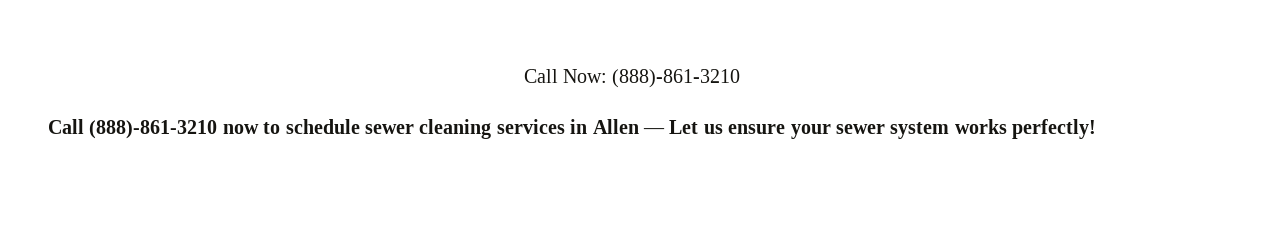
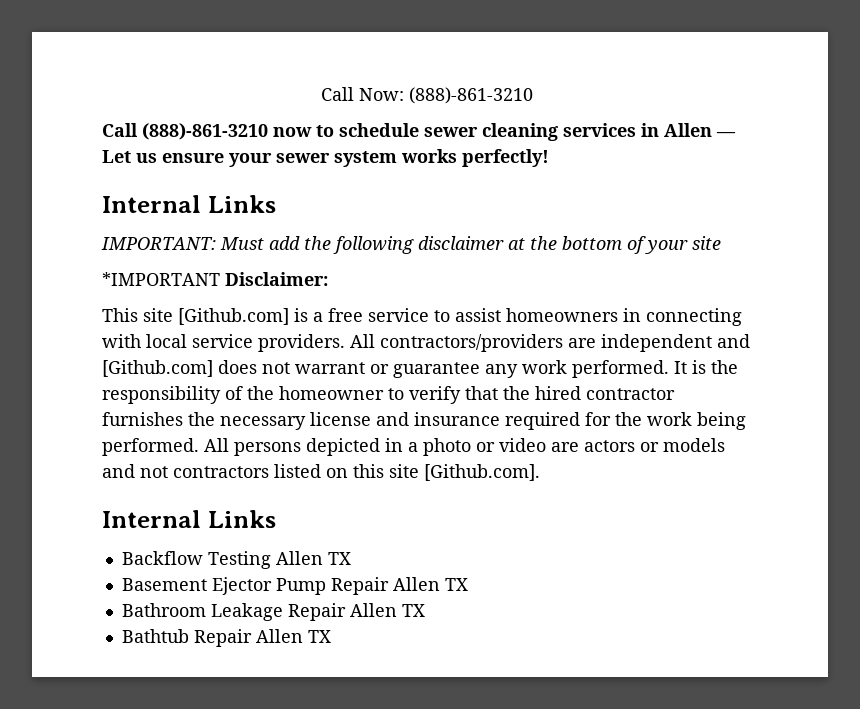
(1097, 129) none -> [102,195,276,213] [101,236,721,254] [102,272,328,286] [102,308,742,326] [102,334,750,352] [102,360,738,378] [102,386,675,404] [102,412,746,430] [102,438,725,456] [102,464,540,481] [102,510,276,528] [121,551,351,569] [121,577,468,595] [121,603,425,621] [121,629,331,647] // Internal Links // IMPORTANT: Must add the following disclaimer at the bottom of your site // *IMPORTANT Disclaimer: // This site [Github.com] is a free service to assist homeowners in connecting with local service providers. All contractors/providers are independent and [Github.com] does not warrant or guarantee any work performed. It is the responsibility of the homeowner to verify that the hired contractor furnishes the necessary license and insurance required for the work being performed. All persons depicted in a photo or video are actors or models and not contractors listed on this site [Github.com]. // Internal Links // Backflow Testing Allen TX // Basement Ejector Pump Repair Allen TX // Bathroom Leakage Repair Allen TX // Bathtub Repair Allen TX

